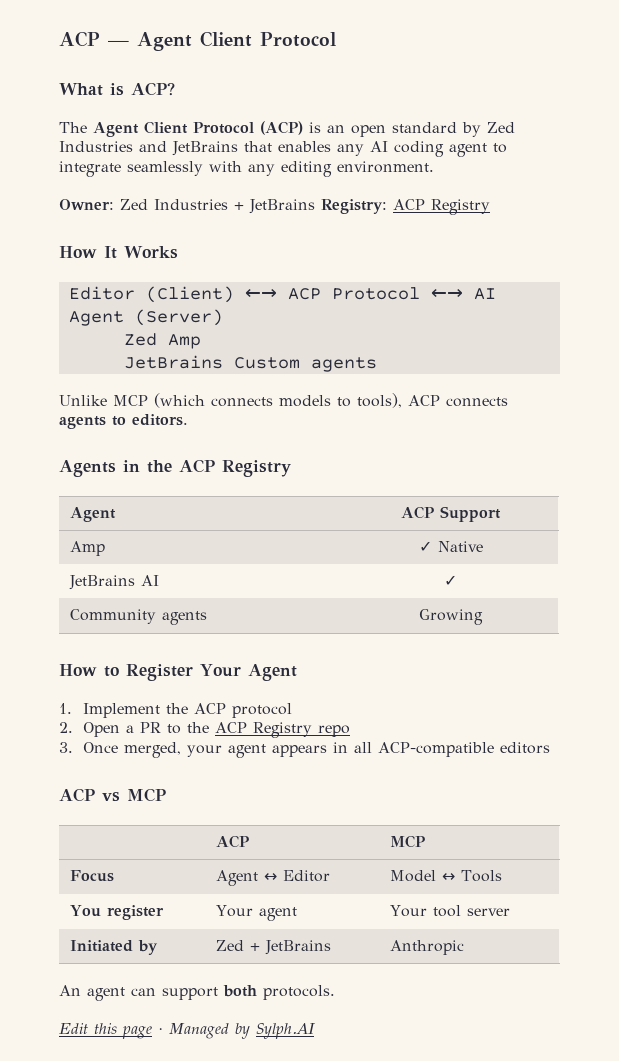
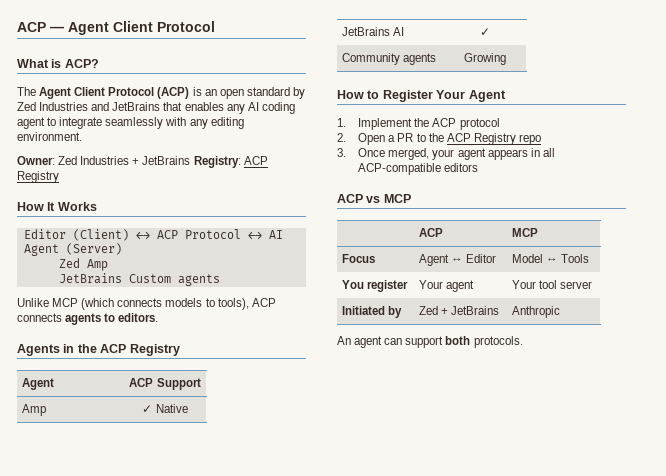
[59,1023,316,1039] // Edit this page · Managed by Sylph.AI -> (523, 342) none

